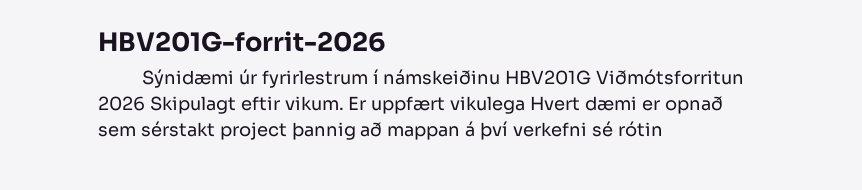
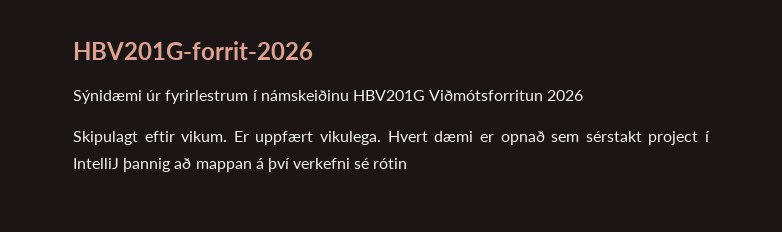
(145, 103) none -> (584, 95) //
[450,96,526,114] vikulega -> [320,131,382,145] vikulega.
(287, 131) none -> [705,131,711,142] [73,158,119,169] í IntelliJ

